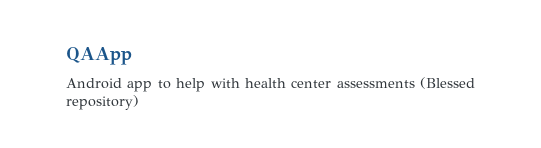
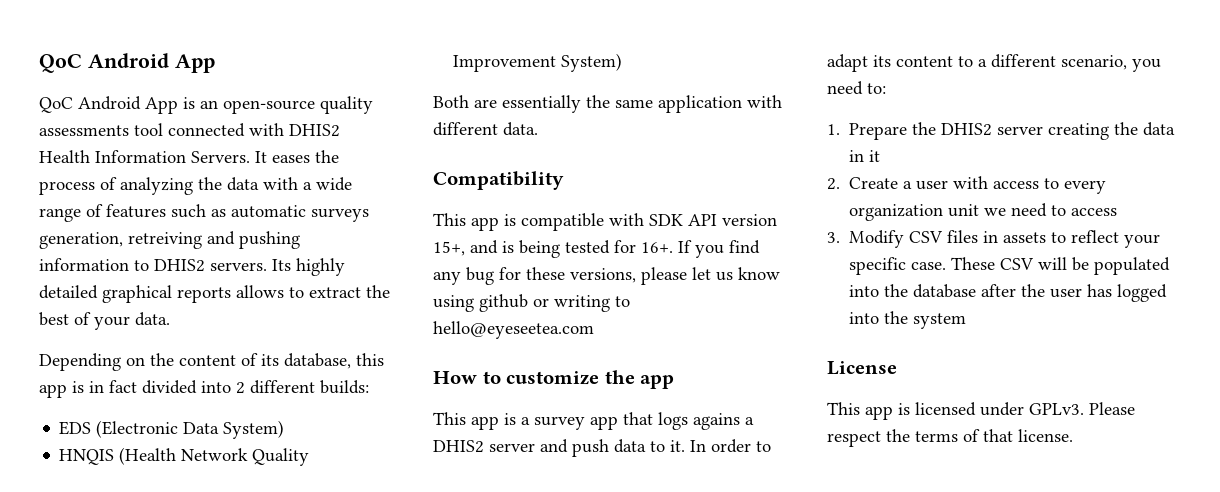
[66,47,132,65] [66,77,475,92] [66,95,139,110] QAApp // Android app to help with health center assessments (Blessed repository) -> [39,53,215,73] [39,96,373,114] [39,123,340,137] [39,150,339,163] [39,177,352,195] [39,204,369,222] [39,231,300,249] [39,258,345,276] [39,285,390,303] [39,312,170,330] [39,353,384,371] [39,380,369,398] [59,420,285,439] [59,447,310,466] [453,53,623,72] [433,95,782,113] [433,122,538,136] [433,171,564,190] [433,213,777,231] [433,240,760,258] [433,267,780,285] [433,294,630,312] [433,321,594,339] [433,370,675,389] [433,412,754,430] [433,439,771,457] [827,54,1161,72] [827,81,886,95] [827,122,1176,140] [849,150,881,162] [827,176,1107,194] [849,203,1118,221] [827,230,1161,248] [849,257,1171,275] [849,284,1168,302] [849,311,967,329] [827,361,897,375] [827,402,1135,420] [827,429,1073,447] QoC Android App // QoC Android App is an open-source quality assessments tool connected with DHIS2 Health Information Servers. It eases the process of analyzing the data with a wide range of features such as automatic surveys generation, retreiving and pushing information to DHIS2 servers. Its highly detailed graphical reports allows to extract the best of your data. // Depending on the content of its database, this app is in fact divided into 2 different builds: // EDS (Electronic Data System) // HNQIS (Health Network Quality Improvement System) // Both are essentially the same application with different data. // Compatibility // This app is compatible with SDK API version 15+, and is being tested for 16+. If you find any bug for these versions, please let us know using github or writing to hello@eyeseetea.com // How to customize the app // This app is a survey app that logs agains a DHIS2 server and push data to it. In order to adapt its content to a different scenario, you need to: // 1. Prepare the DHIS2 server creating the data in it // 2. Create a user with access to every organization unit we need to access // 3. Modify CSV files in assets to reflect your specific case. These CSV will be populated into the database after the user has logged into the system // License // This app is licensed under GPLv3. Please respect the terms of that license.

